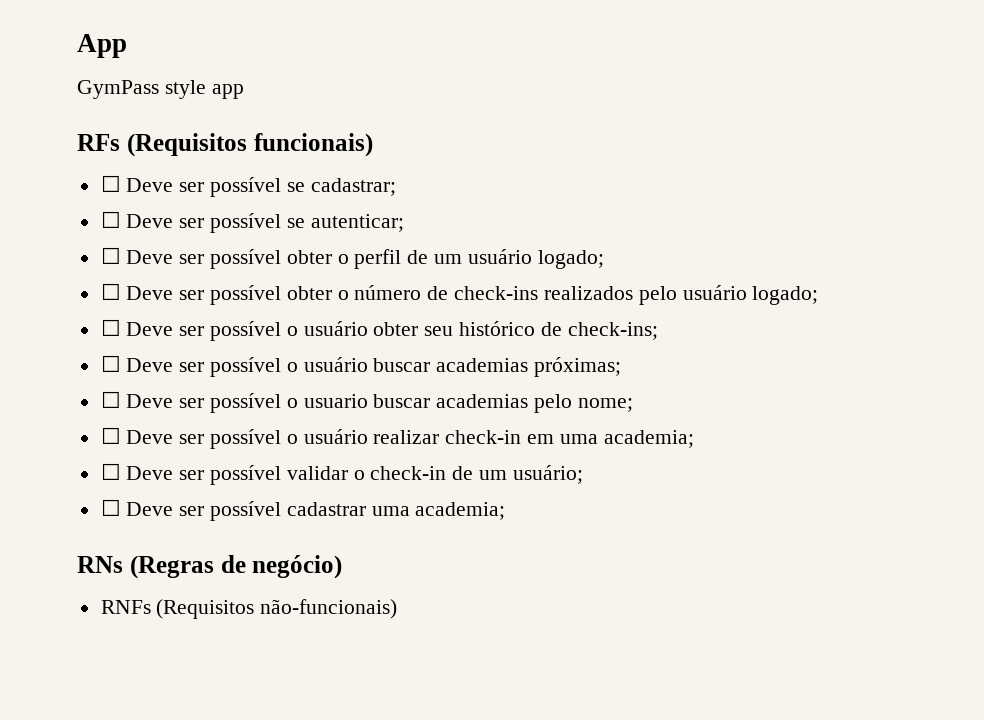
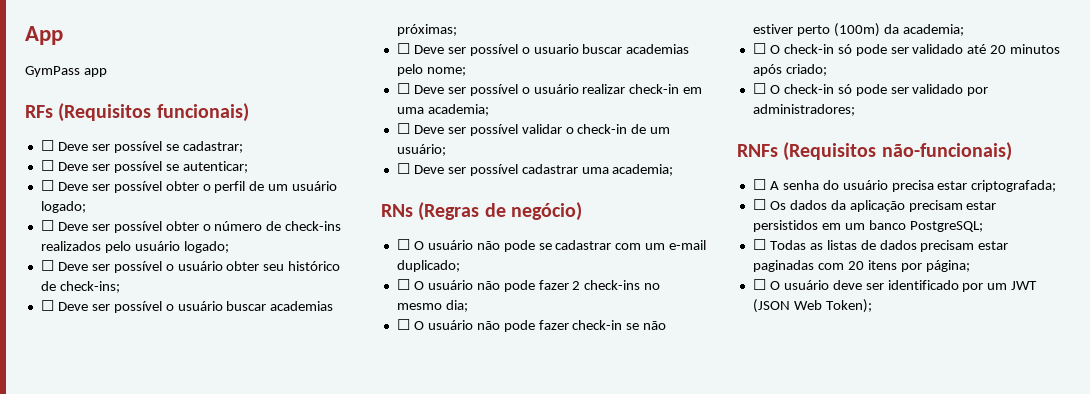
[164,80,206,99] style -> (80, 71) none
[100,599,398,619] RNFs (Requisitos não-funcionais) -> [396,239,707,252] [396,260,460,272] [396,279,661,292] [396,300,468,312] [396,319,667,332] [752,23,964,37] [752,43,1061,56] [752,64,827,76] [752,83,989,96] [752,104,855,116] [737,142,1012,161] [752,179,1057,192] [752,199,997,212] [752,220,983,232] [752,239,1009,252] [752,260,970,272] [752,279,1038,292] [752,299,872,313] ☐ O usuário não pode se cadastrar com um e-mail duplicado; // ☐ O usuário não pode fazer 2 check-ins no mesmo dia; // ☐ O usuário não pode fazer check-in se não estiver perto (100m) da academia; // ☐ O check-in só pode ser validado até 20 minutos após criado; // ☐ O check-in só pode ser validado por administradores; // RNFs (Requisitos não-funcionais) // ☐ A senha do usuário precisa estar criptografada; // ☐ Os dados da aplicação precisam estar persistidos em um banco PostgreSQL; // ☐ Todas as listas de dados precisam estar paginadas com 20 itens por página; // ☐ O usuário deve ser identificado por um JWT (JSON Web Token);

